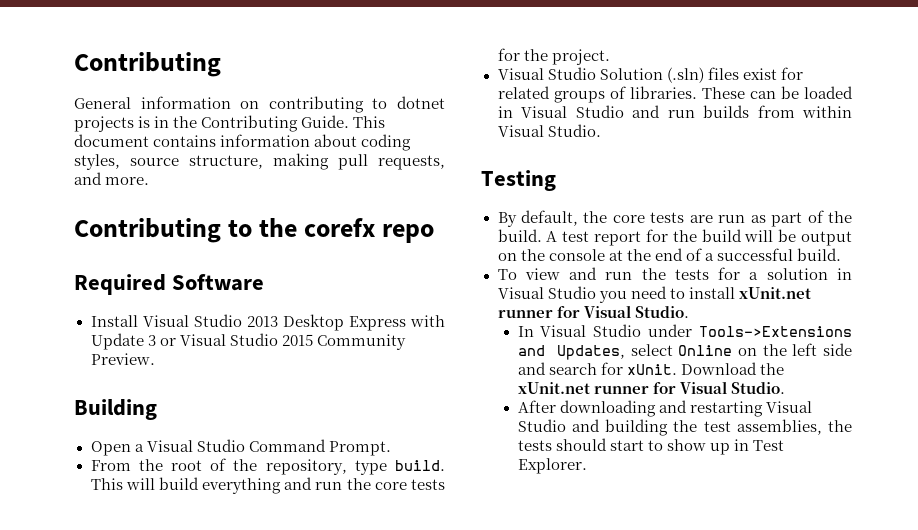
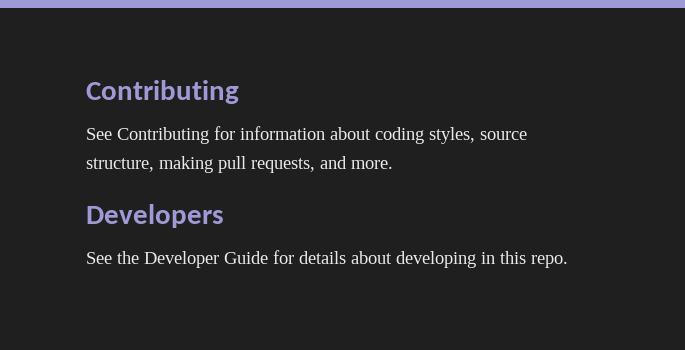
[74,96,445,113] [74,115,386,132] [74,134,217,147] General information on contributing to dotnet projects is in the Contributing Guide. This document contains -> [86,126,235,144] See Contributing for
[74,218,435,243] [74,274,265,295] [90,314,445,331] [90,333,406,350] [90,353,155,365] [74,399,157,420] [90,439,391,456] [90,458,446,475] [90,477,445,494] [497,48,610,65] [497,67,803,83] [497,86,853,103] [497,105,852,118] [497,124,601,137] [481,170,556,191] [497,210,852,227] [497,229,852,246] [497,248,841,261] [497,267,852,280] [497,286,811,303] [497,305,689,318] [517,324,852,337] [517,343,852,360] [517,362,784,375] [517,381,785,394] [517,400,812,417] [517,419,852,436] [517,438,784,455] [517,458,587,474] Contributing to the corefx repo // Required Software // Install Visual Studio 2013 Desktop Express with Update 3 or Visual Studio 2015 Community Preview. // Building // Open a Visual Studio Command Prompt. // From the root of the repository, type build. This will build everything and run the core tests for the project. // Visual Studio Solution (.sln) files exist for related groups of libraries. These can be loaded in Visual Studio and run builds from within Visual Studio. // Testing // By default, the core tests are run as part of the build. A test report for the build will be output on the console at the end of a successful build. // To view and run the tests for a solution in Visual Studio you need to install xUnit.net runner for Visual Studio. // In Visual Studio under Tools->Extensions and Updates, select Online on the left side and search for xUnit. Download the xUnit.net runner for Visual Studio. // After downloading and restarting Visual Studio and building the test assemblies, the tests should start to show up in Test Explorer. -> [86,204,224,228] [86,250,568,268] Developers // See the Developer Guide for details about developing in this repo.

